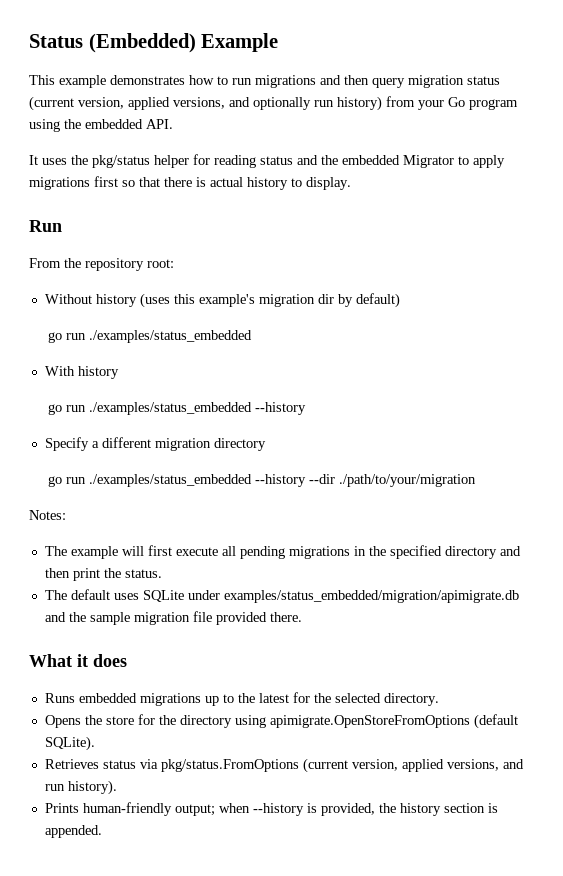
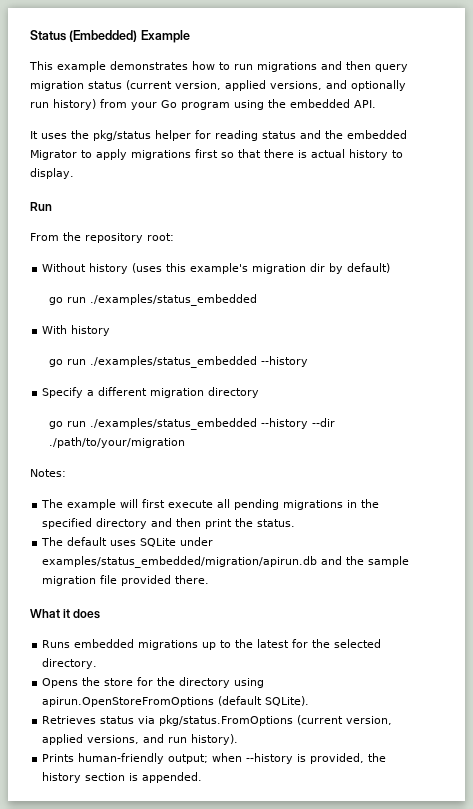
[223,590,519,603] examples/status_embedded/migration/apimigrate.db -> [42,556,318,568] examples/status_embedded/migration/apirun.db
[269,715,470,728] apimigrate.OpenStoreFromOptions -> [42,697,215,707] apirun.OpenStoreFromOptions

